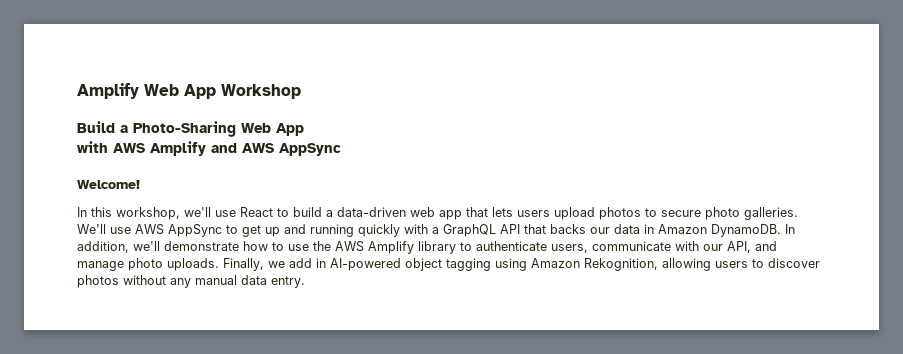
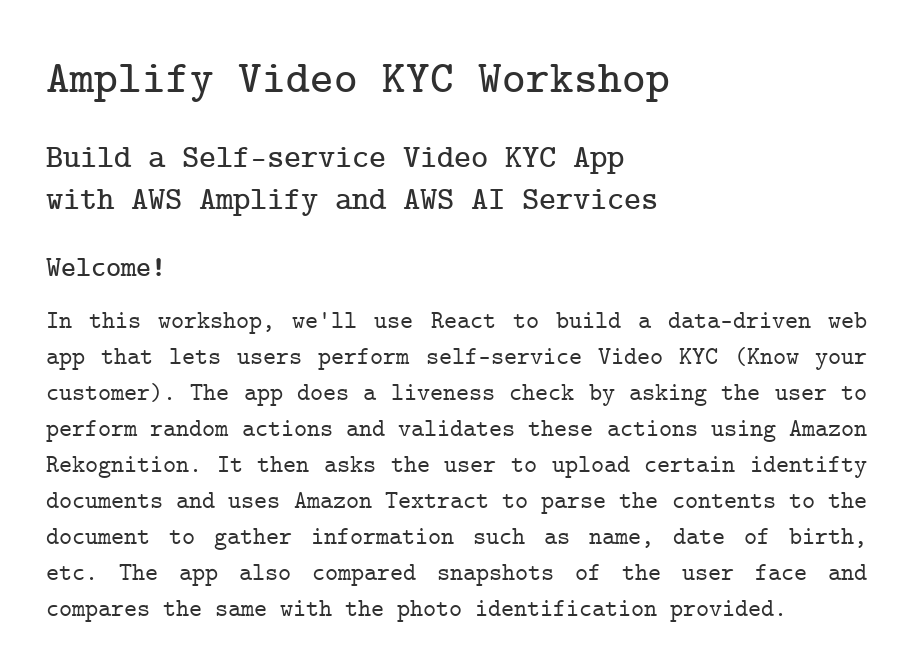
[77,83,216,99] Amplify Web App -> [46,64,454,102] Amplify Video KYC
[133,121,271,137] Photo-Sharing Web -> [182,147,556,167] Self-service Video KYC
[279,143,341,156] AppSync -> [471,189,658,209] AI Services
[554,207,798,220] [77,224,795,237] [77,241,777,254] [77,258,820,271] [77,275,305,288] upload photos to secure photo galleries. We'll use AWS AppSync to get up and running quickly with a GraphQL API that backs our data in Amazon DynamoDB. In addition, we'll demonstrate how to use the AWS Amplify library to authenticate users, communicate with our API, and manage photo uploads. Finally, we add in AI-powered object tagging using Amazon Rekognition, allowing users to discover photos without any manual data entry. -> [318,347,867,370] [46,383,868,406] [46,420,867,442] [46,456,867,478] [46,492,868,514] [46,528,867,550] [46,564,867,586] [46,600,787,622] perform self-service Video KYC (Know your customer). The app does a liveness check by asking the user to perform random actions and validates these actions using Amazon Rekognition. It then asks the user to upload certain identifty documents and uses Amazon Textract to parse the contents to the document to gather information such as name, date of birth, etc. The app also compared snapshots of the user face and compares the same with the photo identification provided.

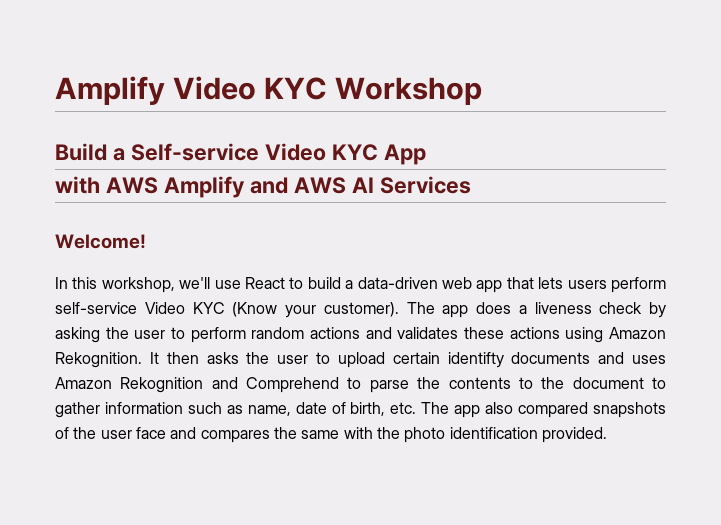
[384,492,489,508] Textract -> [120,377,340,393] Rekognition and Comprehend

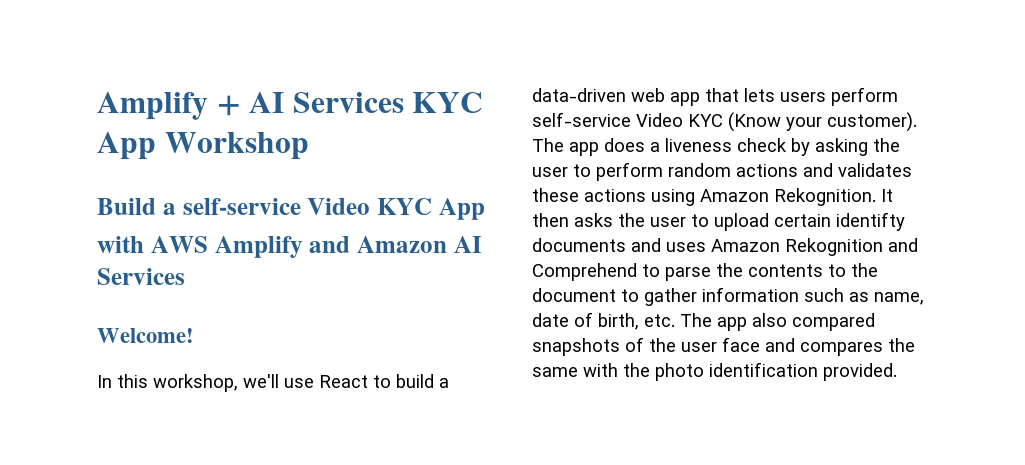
[55,76,328,105] Amplify Video KYC -> [97,92,484,120] [97,132,156,160] Amplify + AI Services KYC App
[130,143,259,161] Self-service -> [182,198,301,215] self-service
[293,177,346,194] AWS -> [357,236,447,253] Amazon

